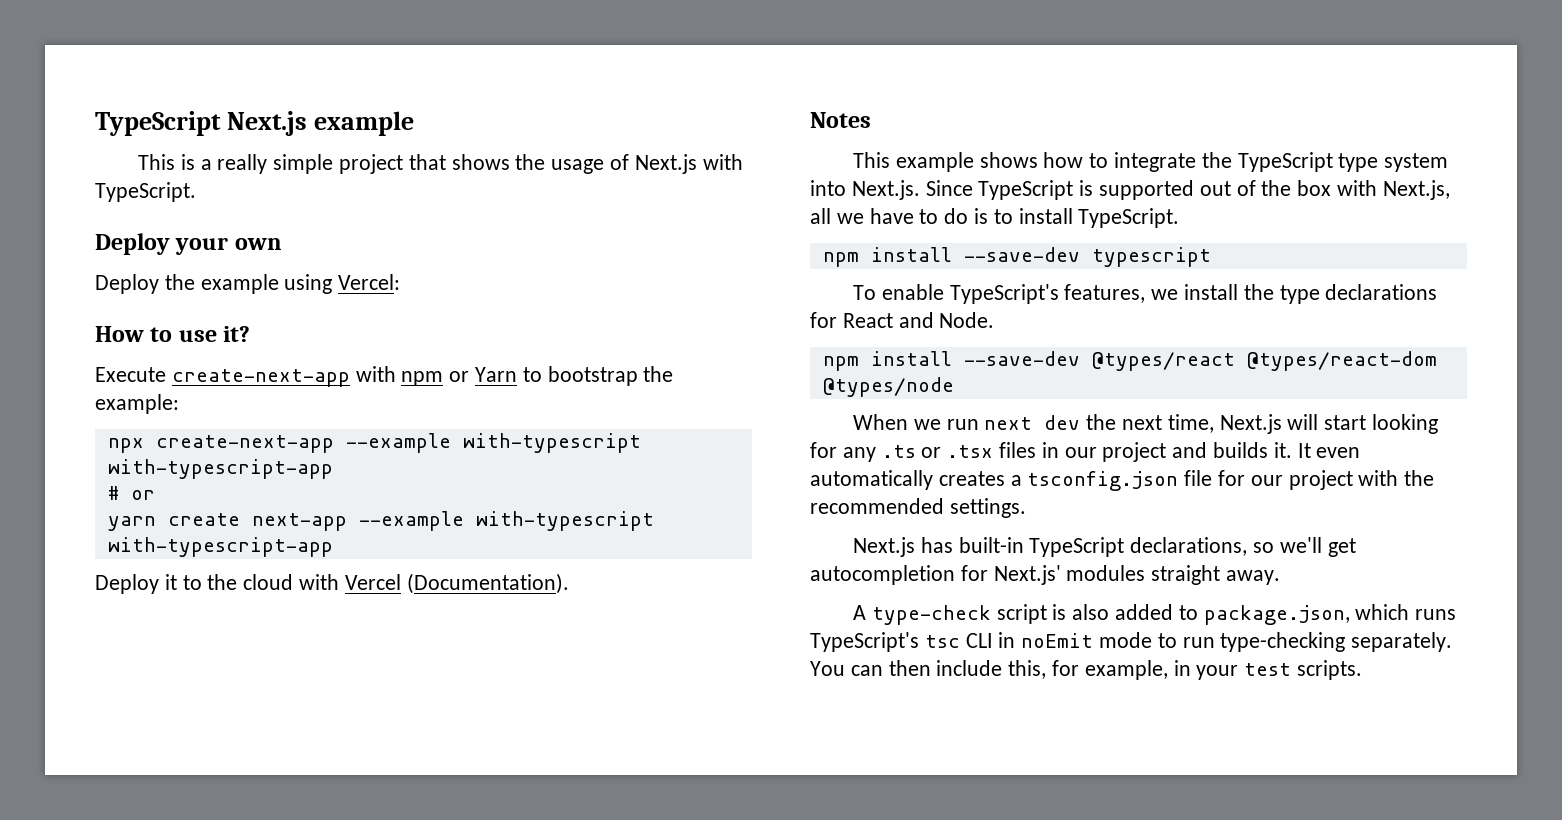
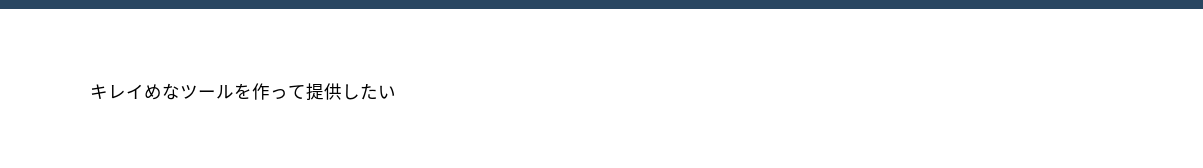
[95,111,415,136] [137,154,743,174] [95,182,196,202] [95,233,282,255] [95,274,401,294] [95,326,251,342] [95,366,674,387] [95,394,179,414] [107,433,641,453] [107,459,333,479] [107,486,155,500] [107,511,654,531] [107,537,333,557] [95,573,569,594] [810,112,871,128] [852,152,1449,172] [810,180,1450,200] [810,208,1180,228] [822,247,1211,267] [852,284,1438,304] [810,312,995,328] [822,351,1437,371] [822,377,954,397] [852,414,1438,434] [810,442,1361,462] [810,470,1435,491] [810,498,1026,518] [852,537,1356,557] [810,565,1281,585] [852,604,1457,625] [810,632,1453,652] [810,660,1363,680] TypeScript Next.js example // This is a really simple project that shows the usage of Next.js with TypeScript. // Deploy your own // Deploy the example using Vercel: // How to use it? // Execute create-next-app with npm or Yarn to bootstrap the example: // npx create-next-app --example with-typescript with-typescript-app // # or // yarn create next-app --example with-typescript with-typescript-app // Deploy it to the cloud with Vercel (Documentation). // Notes // This example shows how to integrate the TypeScript type system into Next.js. Since TypeScript is supported out of the box with Next.js, all we have to do is to install TypeScript. // npm install --save-dev typescript // To enable TypeScript's features, we install the type declarations for React and Node. // npm install --save-dev @types/react @types/react-dom @types/node // When we run next dev the next time, Next.js will start looking for any .ts or .tsx files in our project and builds it. It even automatically creates a tsconfig.json file for our project with the recommended settings. // Next.js has built-in TypeScript declarations, so we'll get autocompletion for Next.js' modules straight away. // A type-check script is also added to package.json, which runs TypeScript's tsc CLI in noEmit mode to run type-checking separately. You can then include this, for example, in your test scripts. -> [90,83,396,101] キレイめなツールを作って提供したい

